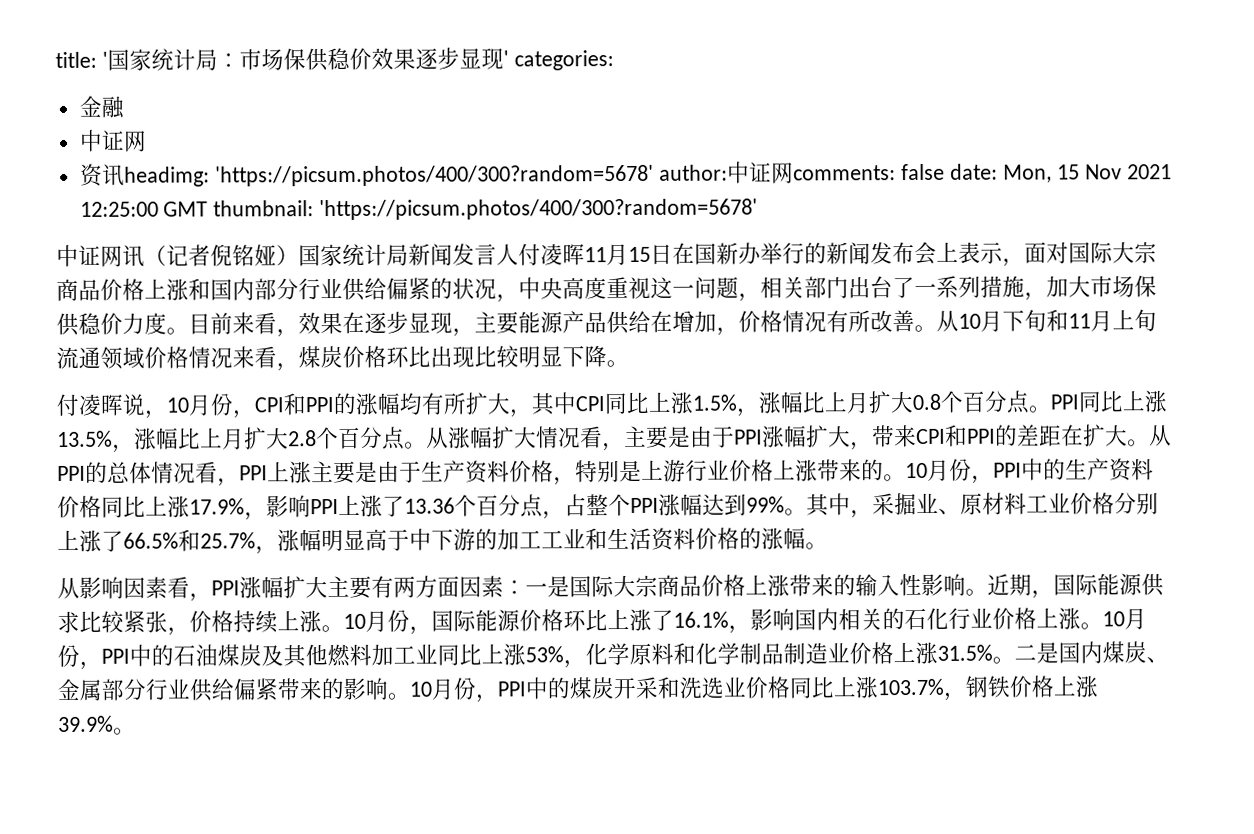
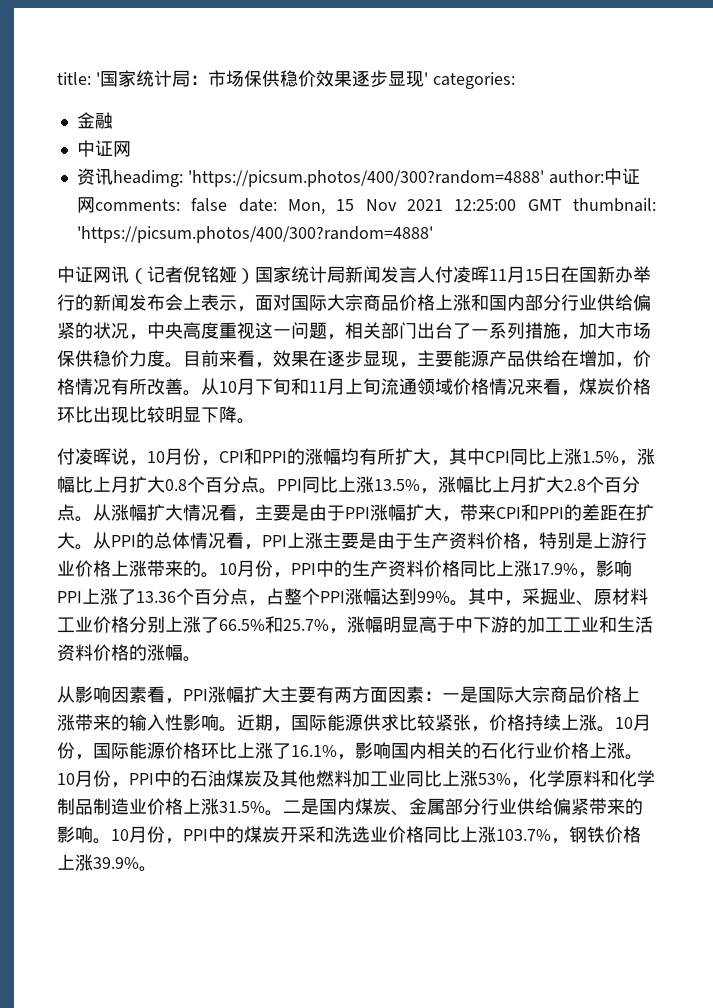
[214,164,654,187] 'https://picsum.photos/400/300?random=5678' -> [187,170,544,187] 'https://picsum.photos/400/300?random=4888'
[319,198,759,221] 'https://picsum.photos/400/300?random=5678' -> [76,226,433,243] 'https://picsum.photos/400/300?random=4888'

